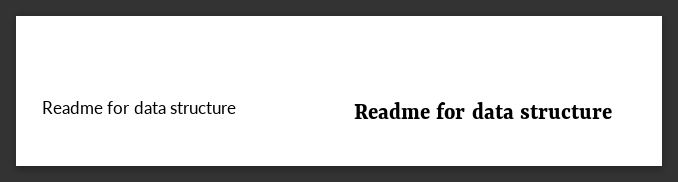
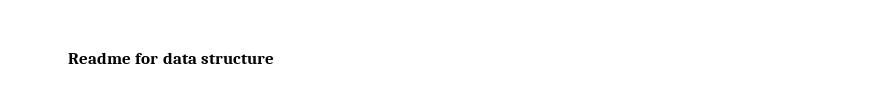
[42,101,237,114] [354,102,613,119] Readme for data structure // Readme for data structure -> [68,52,275,64] Readme for data structure

